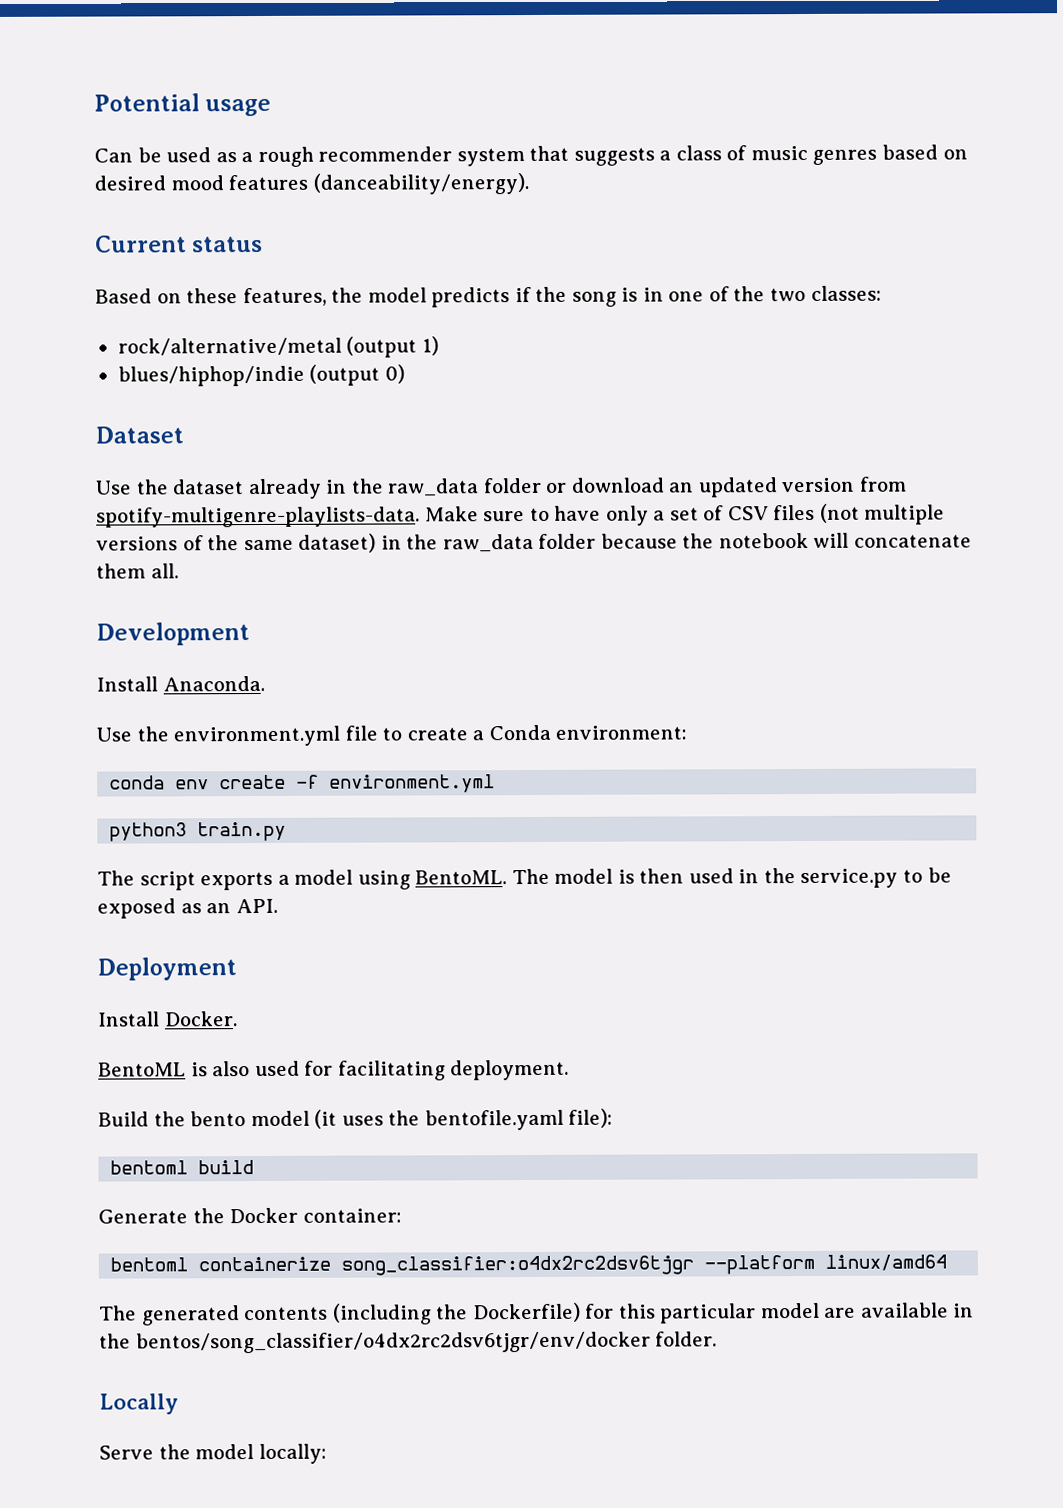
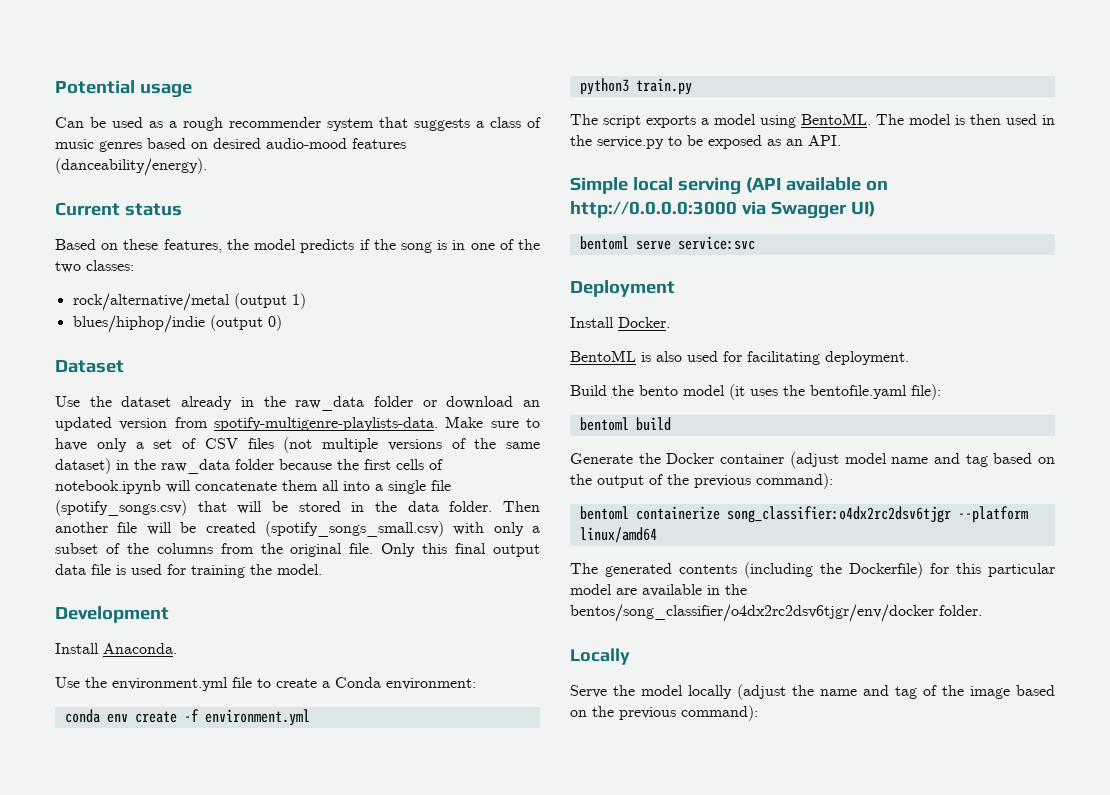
[170,175,224,191] mood -> [266,138,347,149] audio-mood
[718,532,972,549] [96,563,179,579] notebook will concatenate them all. -> [364,459,443,470] [55,480,451,494] [55,500,540,516] [55,521,540,537] [55,543,541,557] [55,564,322,578] first cells of notebook.ipynb will concatenate them all into a single file (spotify_songs.csv) that will be stored in the data folder. Then another file will be created (spotify_songs_small.csv) with only a subset of the columns from the original file. Only this final output data file is used for training the model.
(278, 906) none -> [570,177,888,195] [570,201,875,219] [579,236,755,250] // Simple local serving (API available on http://0.0.0.0:3000 via Swagger UI) // bentoml serve service:svc
[302,1208,402,1223] container: -> [720,452,1055,468] [570,473,833,489] container (adjust model name and tag based on the output of the previous command):
[258,1443,327,1465] locally: -> [688,684,1055,700] [570,705,758,721] locally (adjust the name and tag of the image based on the previous command):

